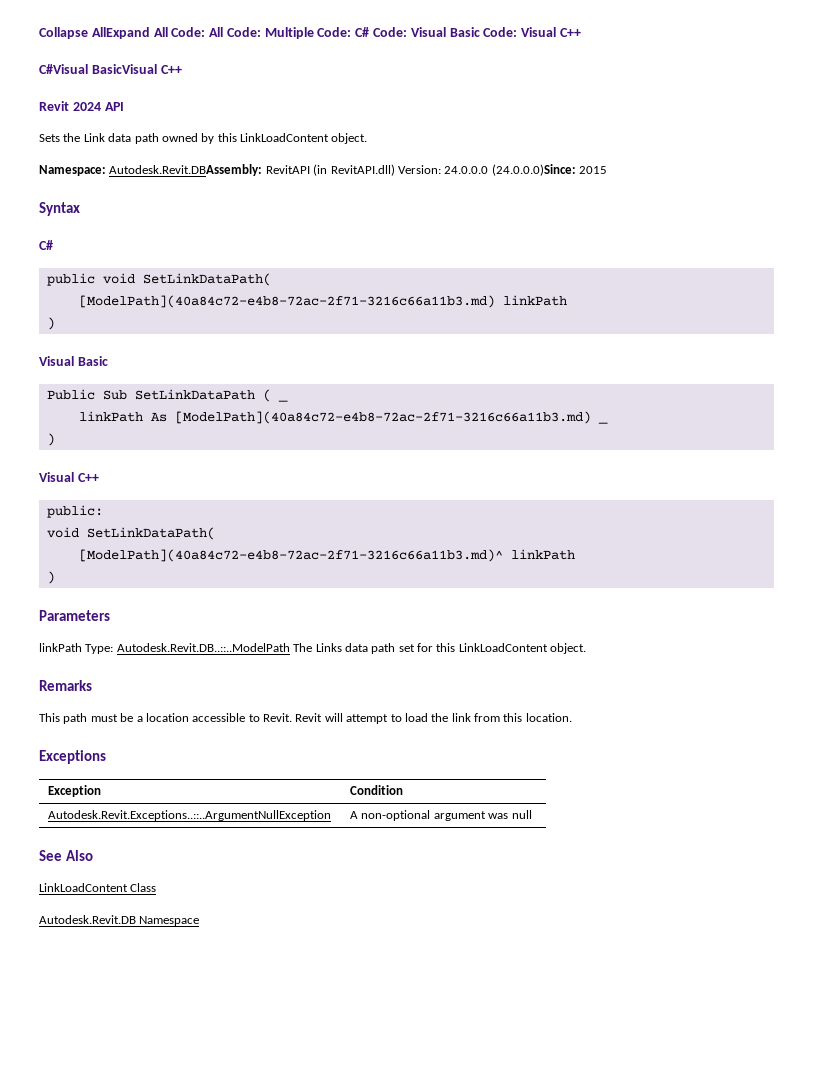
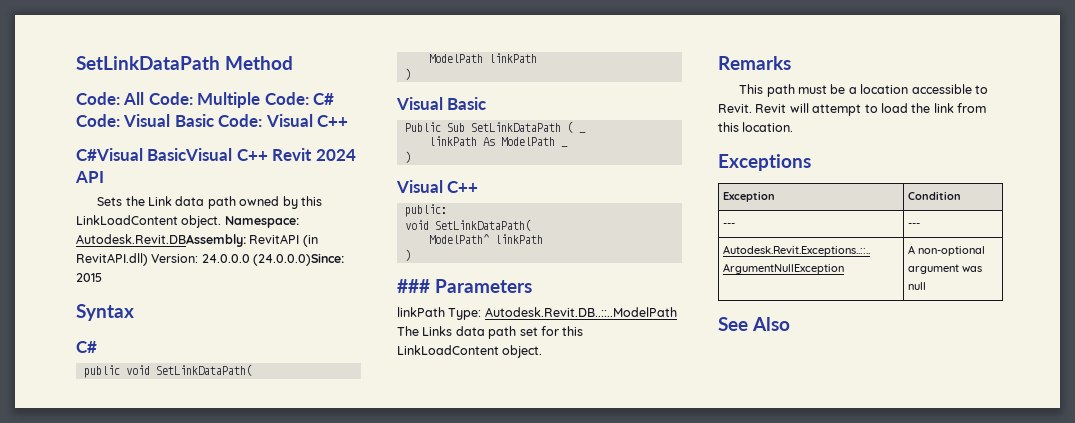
[39,27,168,39] Collapse AllExpand All -> [76,56,294,70] SetLinkDataPath Method //
(182, 69) // -> (268, 155) none
(368, 138) // -> (222, 221) none
[78,295,495,308] [ModelPath](40a84c72-e4b8-72ac-2f71-3216c66a11b3.md) -> [428,54,483,63] ModelPath
[174,411,591,424] [ModelPath](40a84c72-e4b8-72ac-2f71-3216c66a11b3.md) -> [500,137,555,146] ModelPath
[78,549,575,562] [46,571,55,584] [ModelPath](40a84c72-e4b8-72ac-2f71-3216c66a11b3.md)^ linkPath // ) // -> [428,234,543,244] [404,249,411,261] [397,279,430,293] ModelPath^ linkPath // ) // ###
(404, 790) none -> [723,223,736,227] [908,223,921,227] // --- | ---
[39,883,157,892] [39,915,200,926] // LinkLoadContent Class // Autodesk.Revit.DB Namespace -> (791, 324) none

